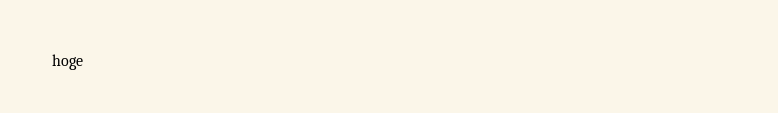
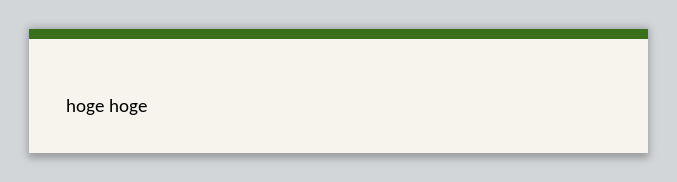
[52,54,83,70] hoge -> [66,99,147,115] hoge hoge

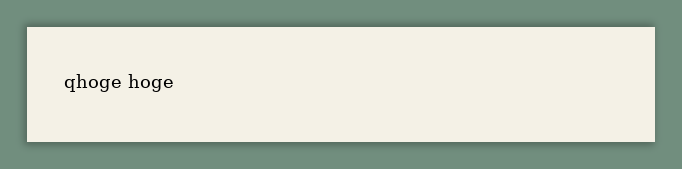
[66,99,104,115] hoge -> [64,74,122,92] qhoge

